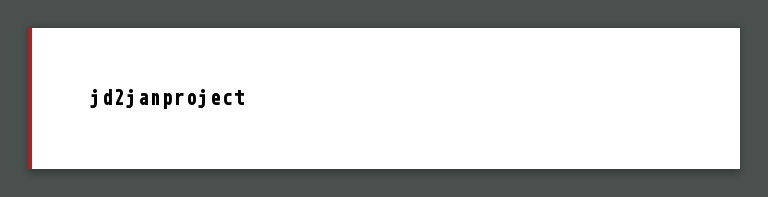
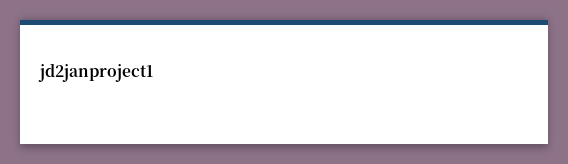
[89,89,245,109] jd2janproject -> [38,63,153,82] jd2janproject1

